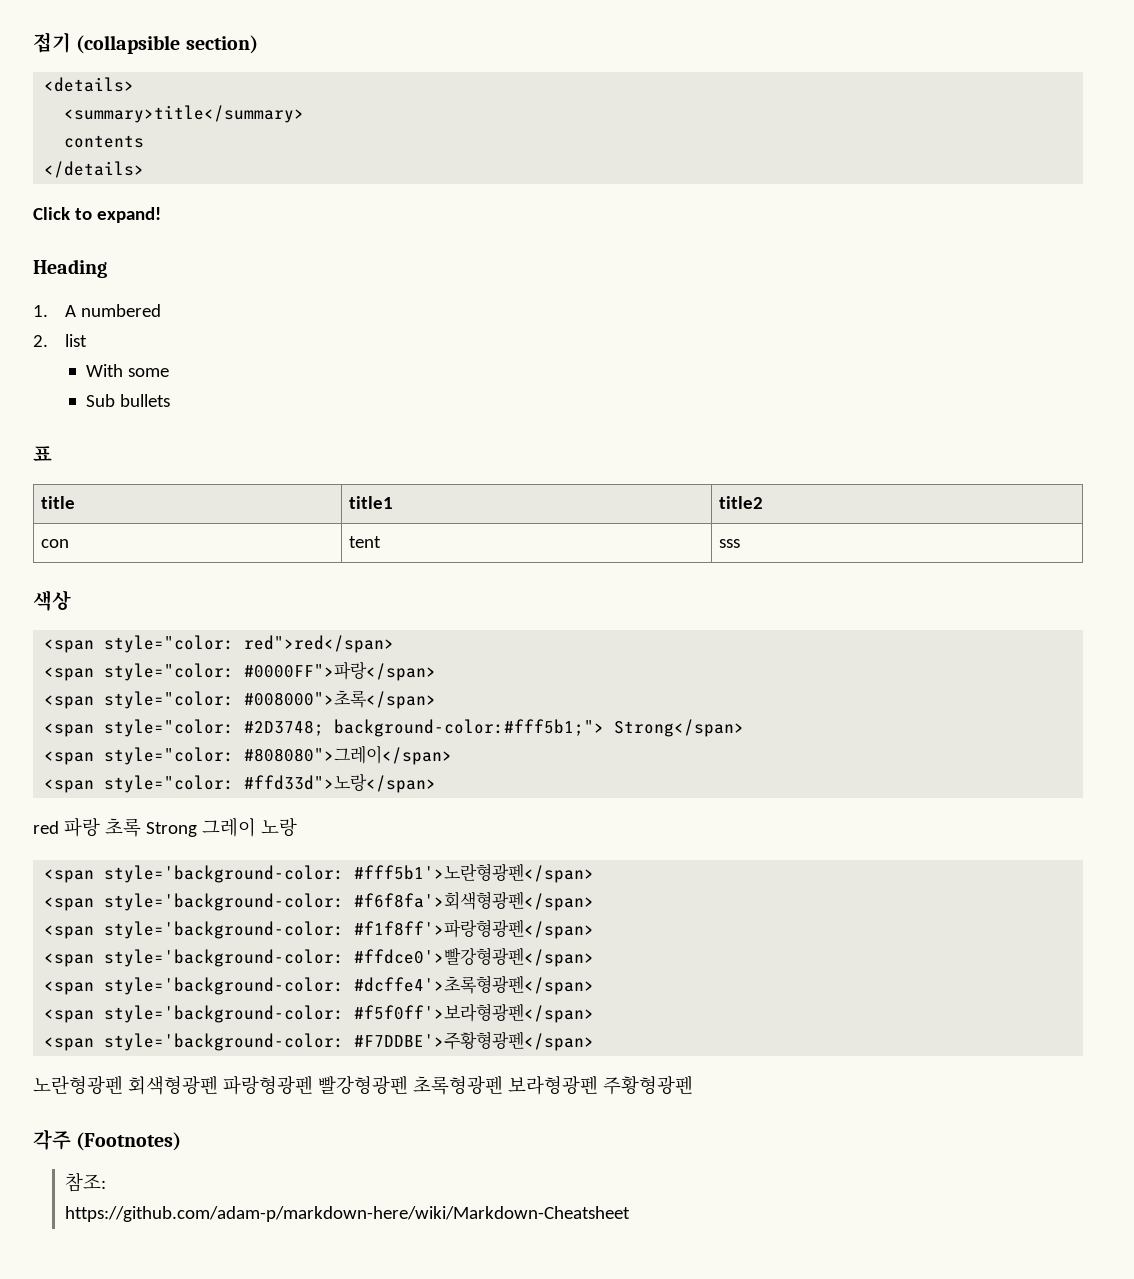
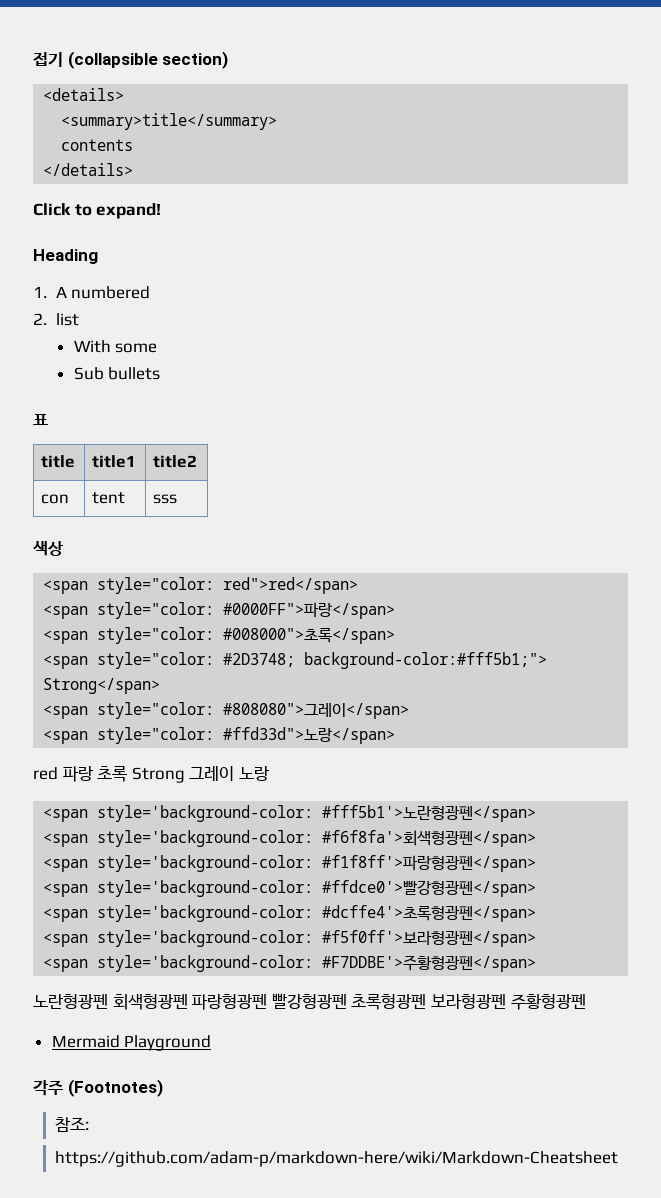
(693, 1085) none -> [51,1035,212,1051] // Mermaid Playground

